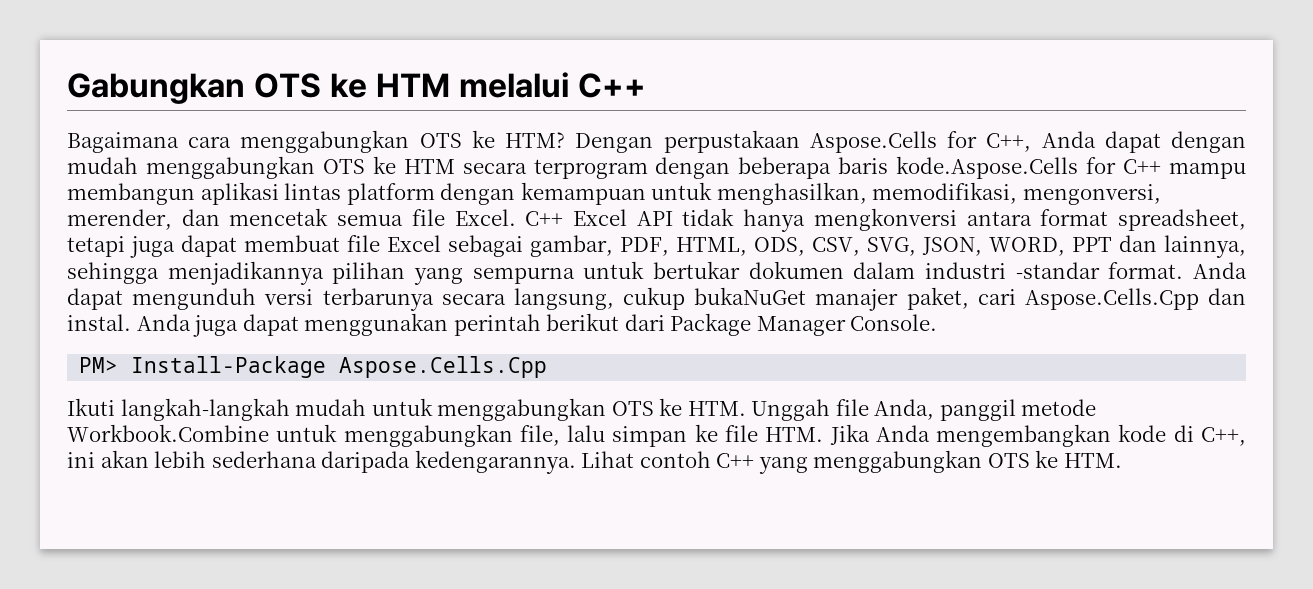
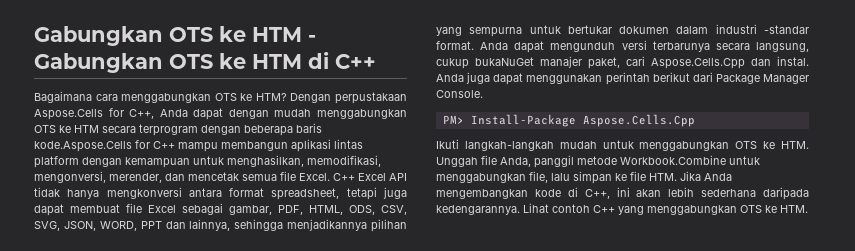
[67,72,569,104] Gabungkan OTS ke HTM melalui -> [34,26,316,46] [34,52,329,73] Gabungkan OTS ke HTM - Gabungkan OTS ke HTM di

